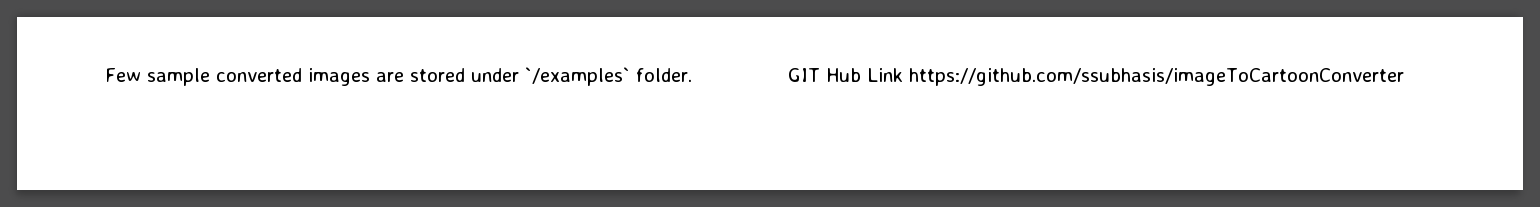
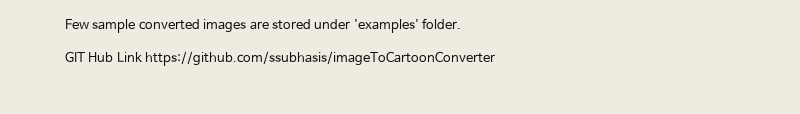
[525,67,630,86] `/examples` -> [353,19,419,33] 'examples'

